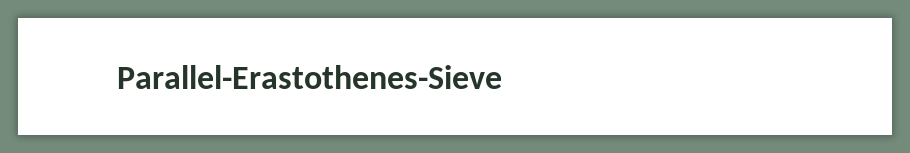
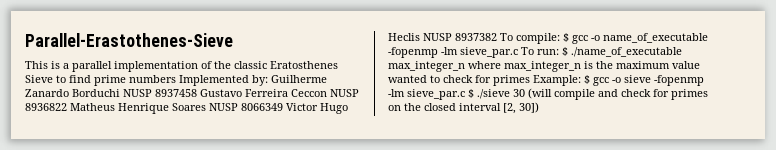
(502, 77) none -> [25,61,338,72] [25,75,327,86] [25,89,359,97] [25,103,348,114] [388,33,708,44] [388,47,682,58] [388,61,700,72] [388,75,704,86] [388,88,708,100] [388,102,539,114] // This is a parallel implementation of the classic Eratosthenes Sieve to find prime numbers Implemented by: Guilherme Zanardo Borduchi NUSP 8937458 Gustavo Ferreira Ceccon NUSP 8936822 Matheus Henrique Soares NUSP 8066349 Victor Hugo Heclis NUSP 8937382 To compile: $ gcc -o name_of_executable -fopenmp -lm sieve_par.c To run: $ ./name_of_executable max_integer_n where max_integer_n is the maximum value wanted to check for primes Example: $ gcc -o sieve -fopenmp -lm sieve_par.c $ ./sieve 30 (will compile and check for primes on the closed interval [2, 30])

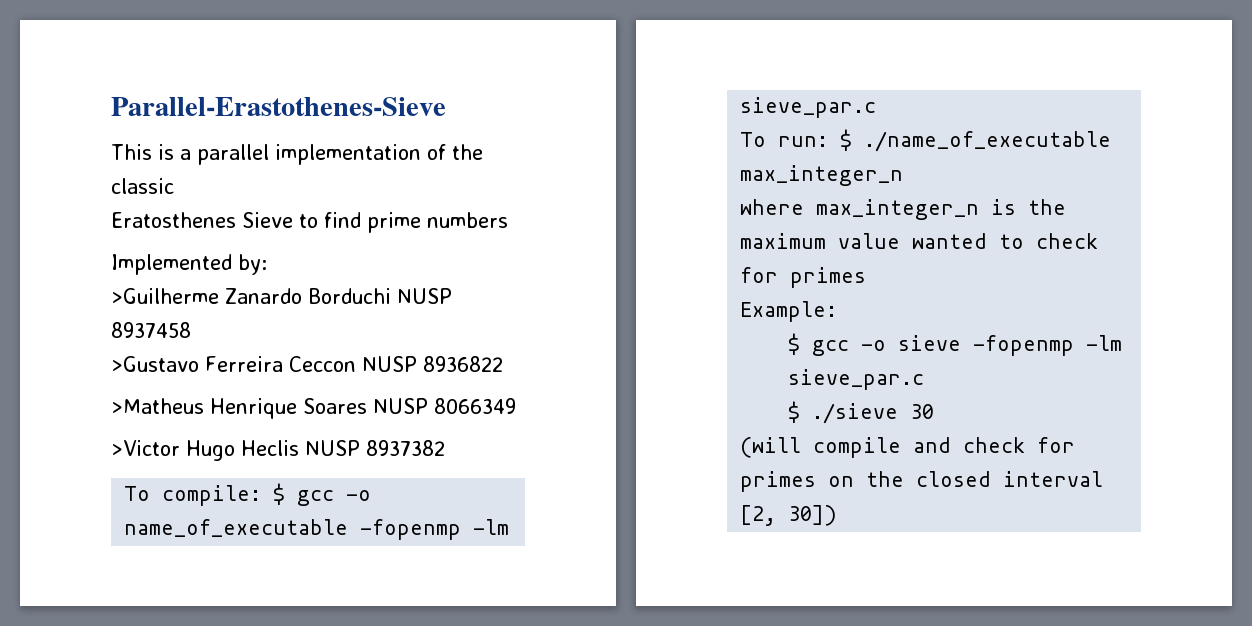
(267, 65) none -> (174, 186) //
(176, 79) none -> (508, 220) //
[271,75,327,83] Guilherme -> [111,288,219,304] // >Guilherme
[200,89,242,97] Gustavo -> [111,356,199,372] // >Gustavo
[70,103,115,111] Matheus -> [111,398,204,414] // >Matheus
[286,103,318,111] Victor -> [111,440,180,456] // >Victor
(497, 37) none -> (445, 448) //
(518, 52) none -> (877, 107) //
(465, 66) none -> (904, 175) //
(530, 80) none -> (867, 277) //
(581, 80) none -> (838, 311) //
(465, 94) none -> (925, 379) //
(525, 93) none -> (935, 411) //

